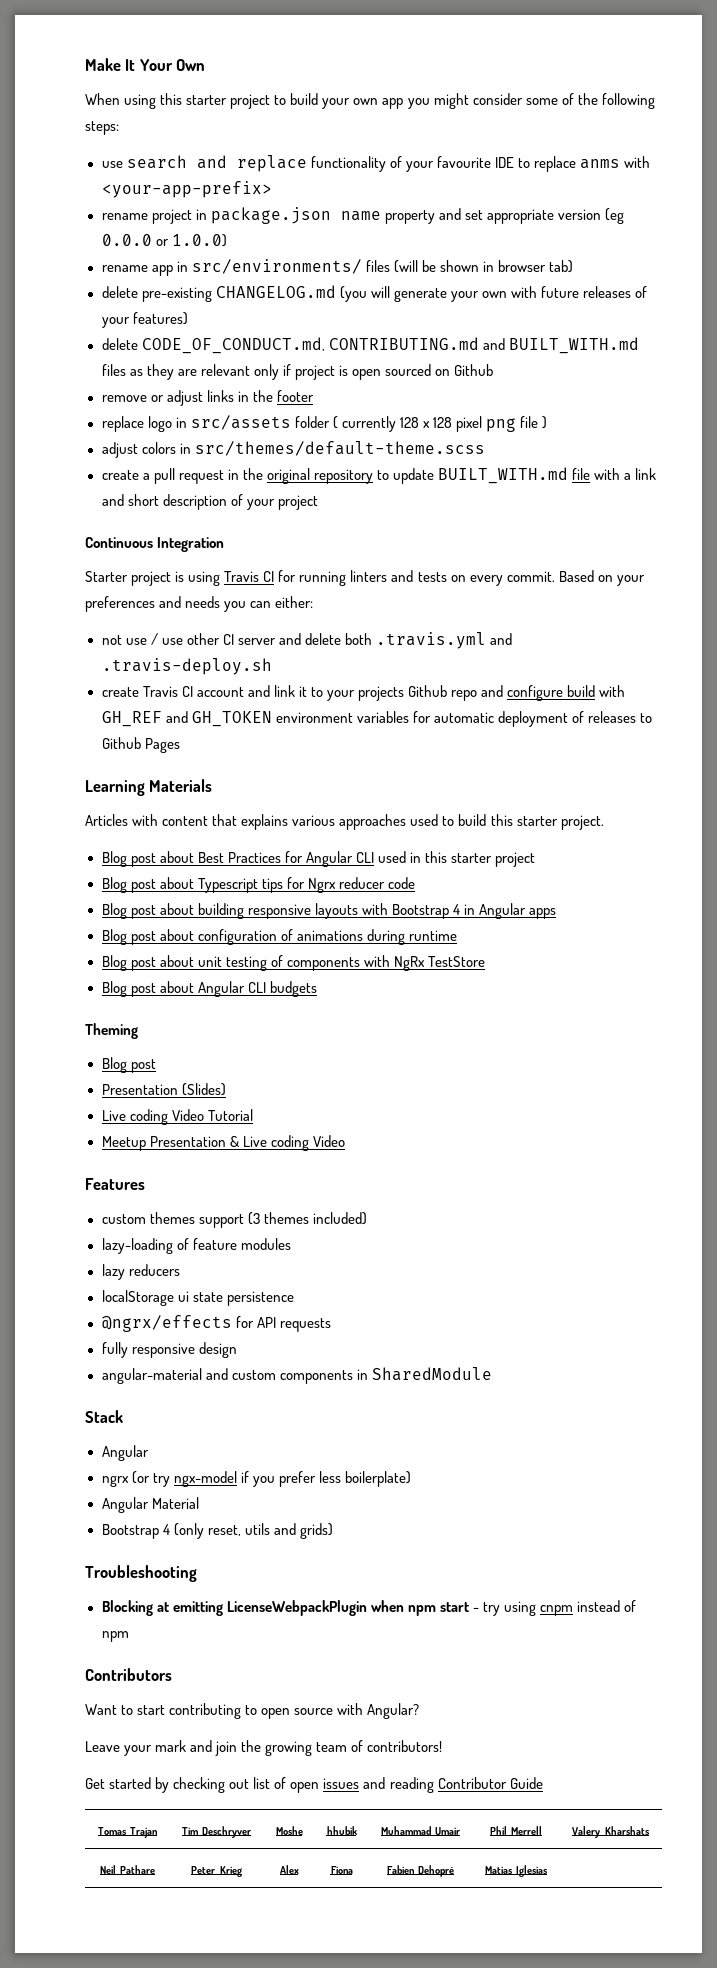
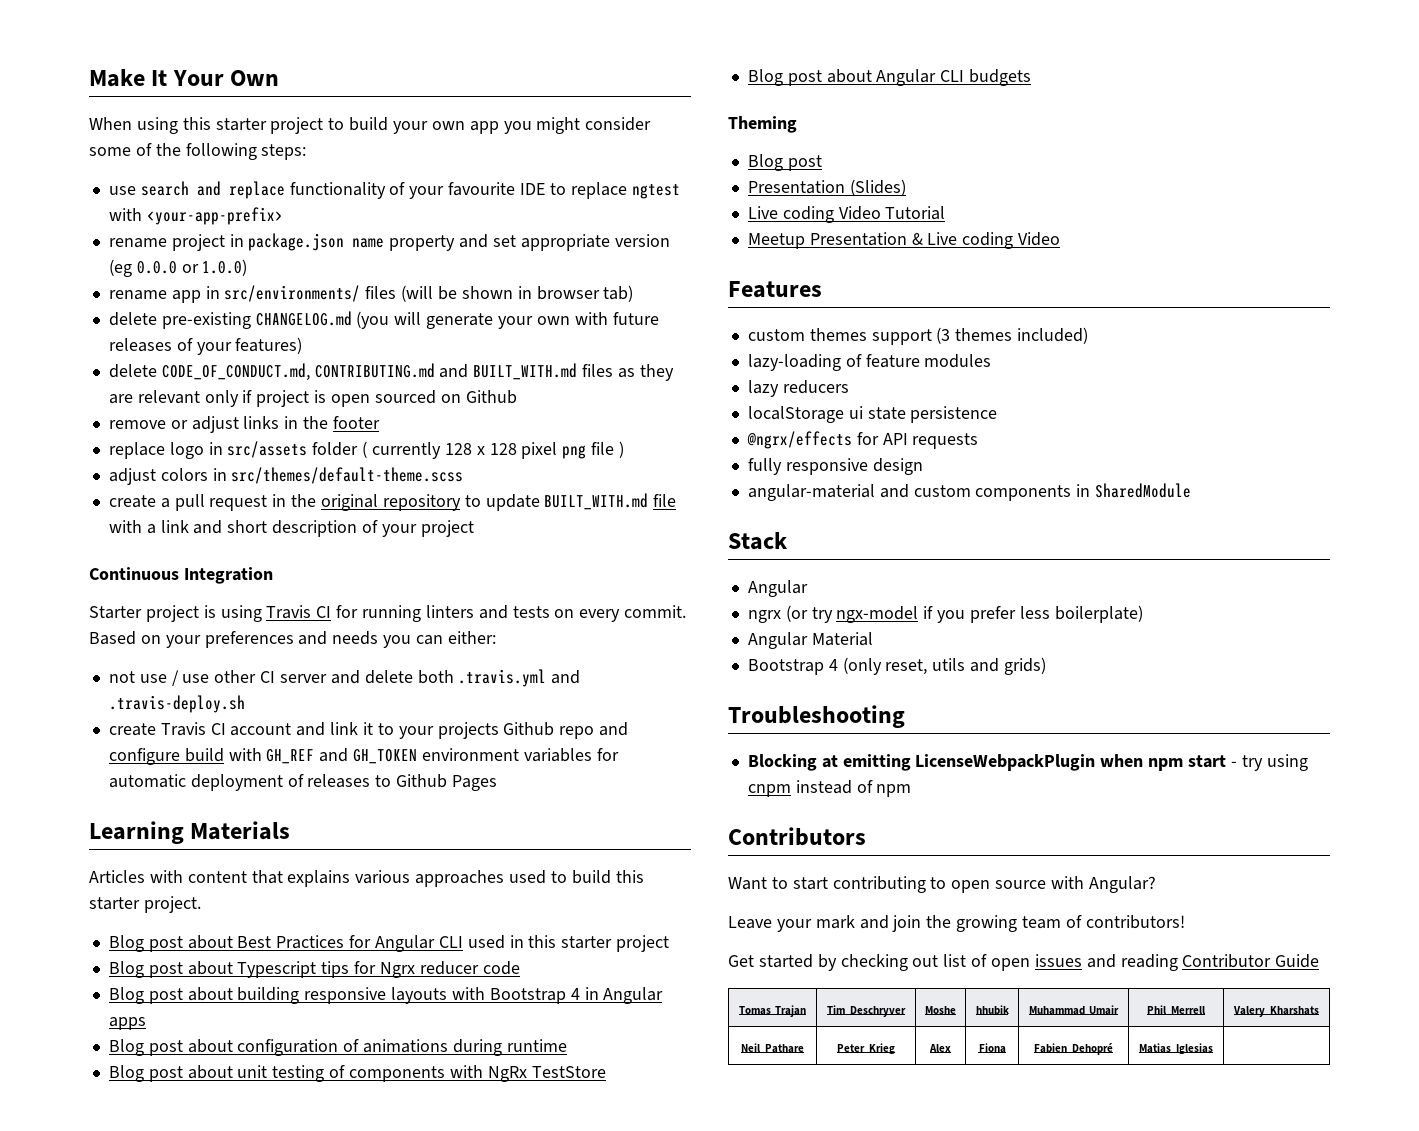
[579,159,620,169] anms -> [631,184,680,199] ngtest

